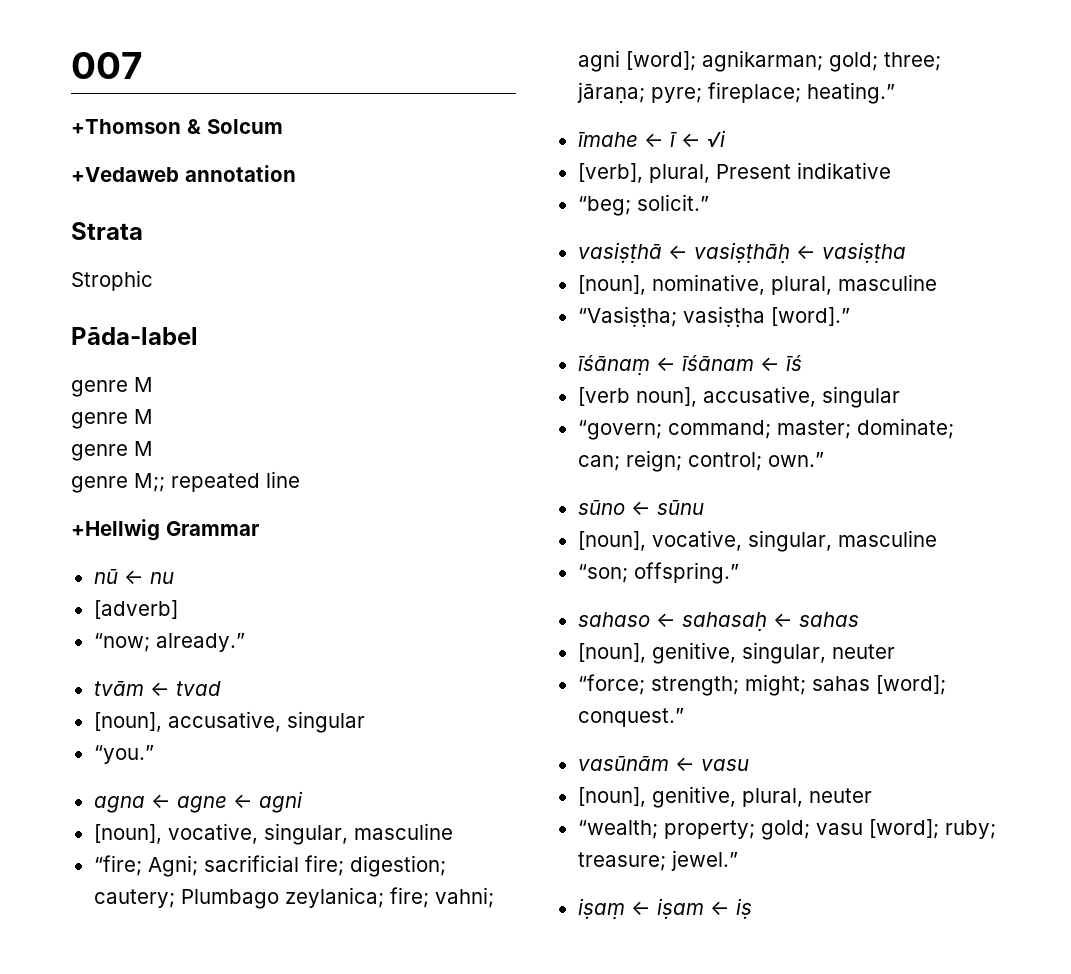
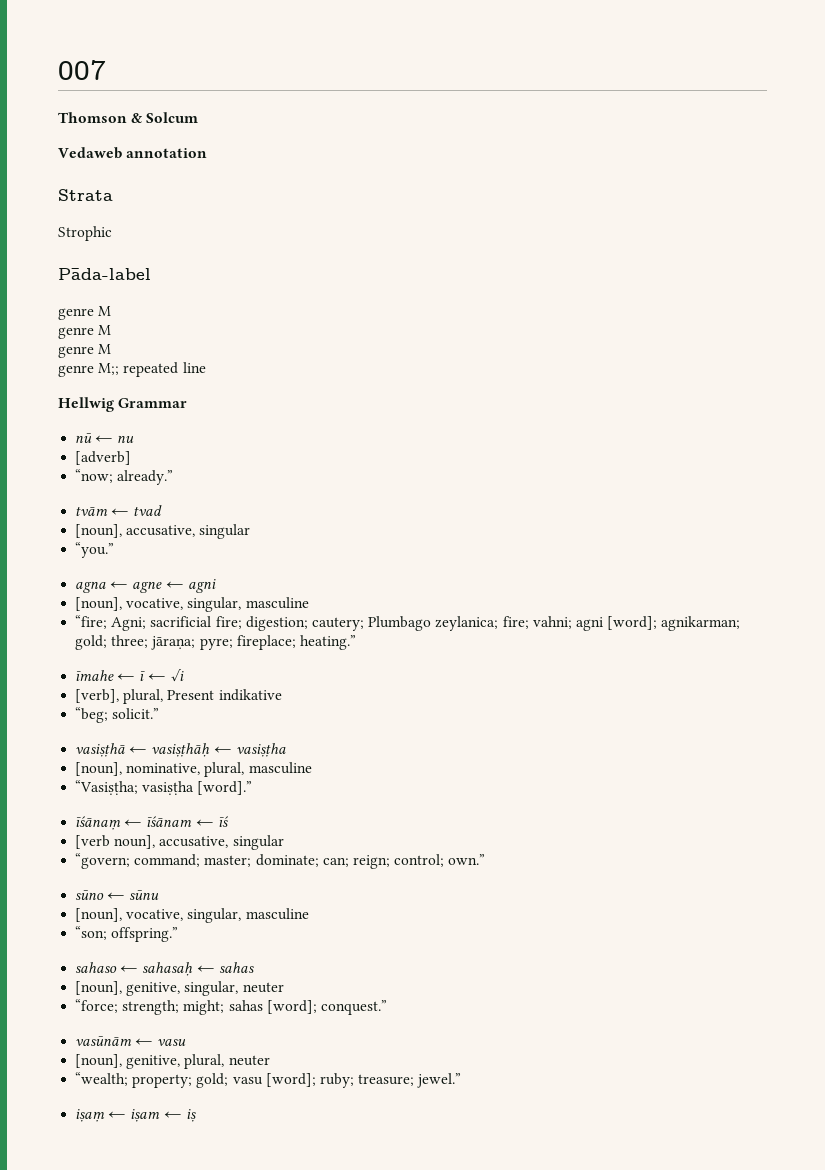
[71,119,181,134] +Thomson -> [58,112,127,123] Thomson
[71,167,179,182] +Vedaweb -> [58,147,122,159] Vedaweb
[71,519,160,541] +Hellwig -> [58,397,114,412] Hellwig

